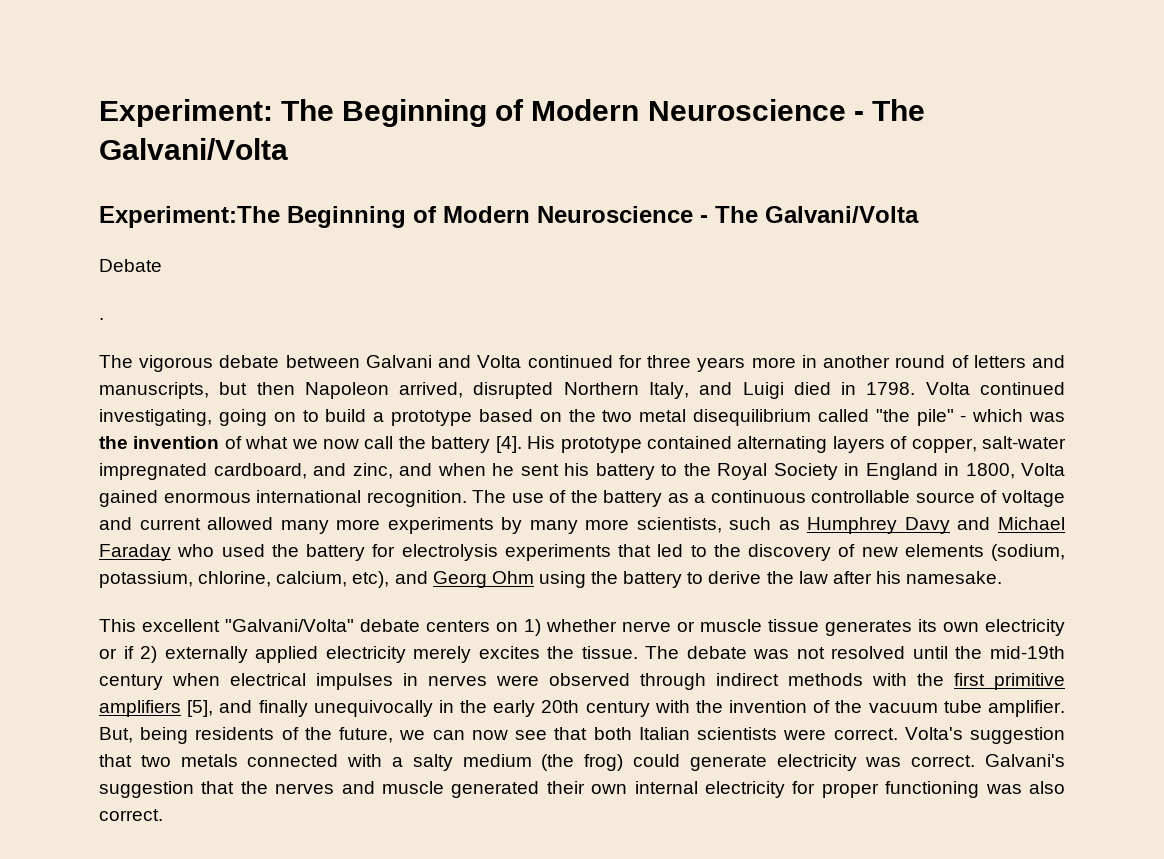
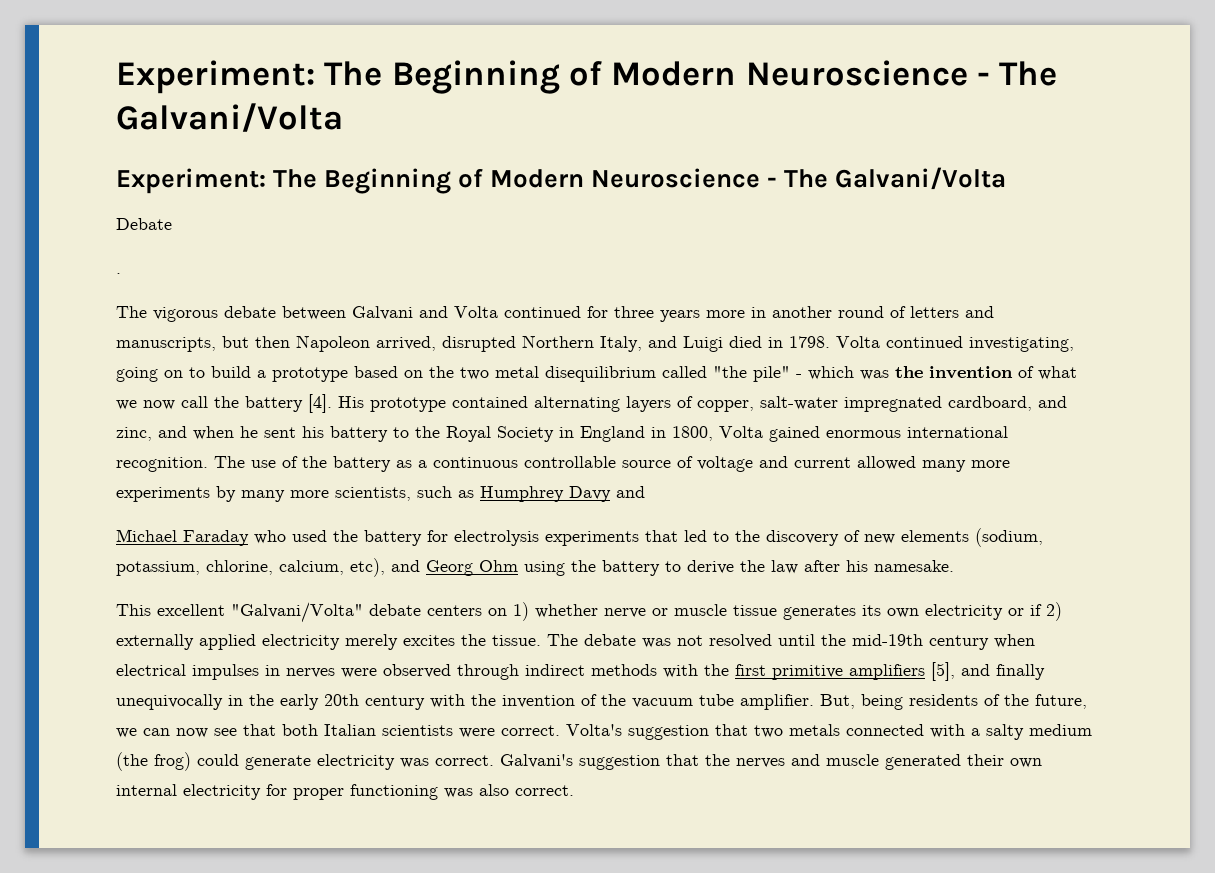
[99,99,925,127] [99,138,288,160] [99,206,280,228] Experiment: The Beginning of Modern Neuroscience - The Galvani/Volta // Experiment:The -> [116,60,1058,94] [116,103,343,132] [116,168,318,194] Experiment: The Beginning of Modern Neuroscience - The Galvani/Volta // Experiment: The
(991, 523) none -> (645, 492) //

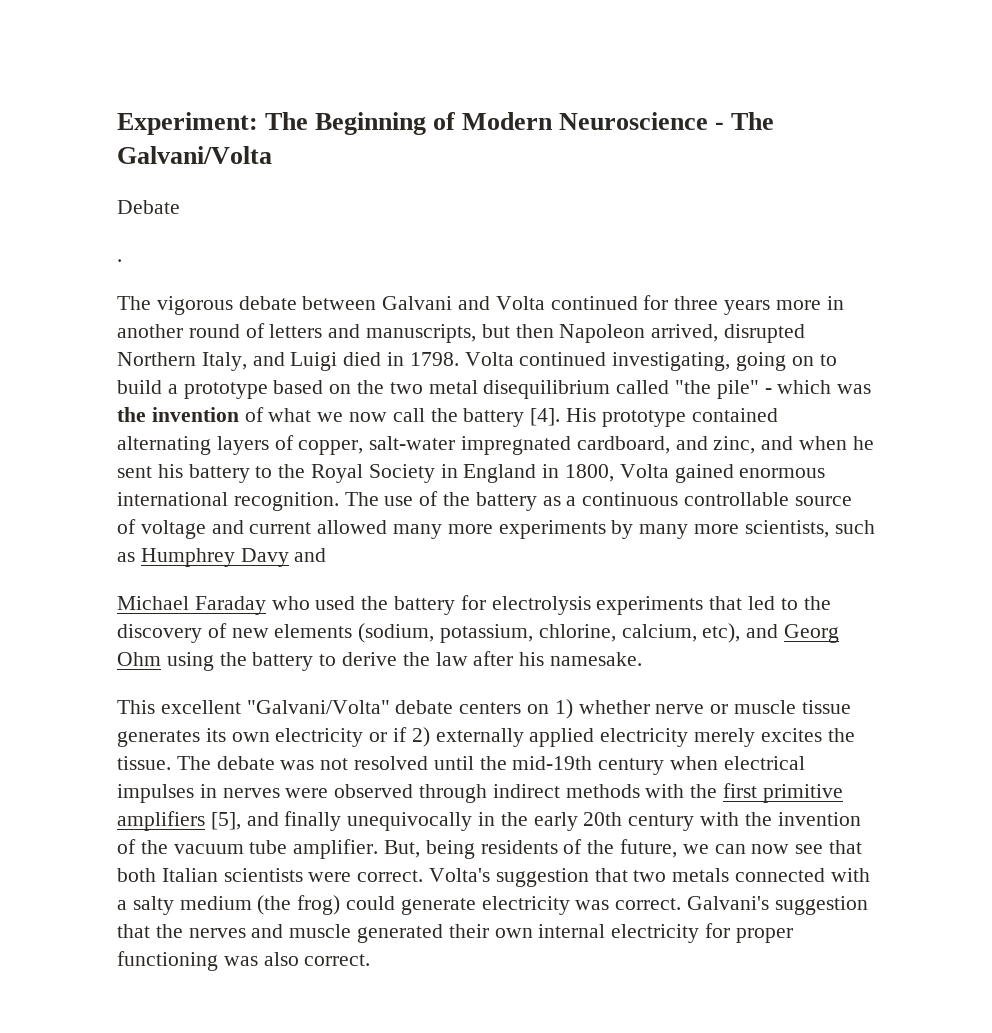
[116,60,1058,94] [116,103,343,132] [116,167,1007,194] Experiment: The Beginning of Modern Neuroscience - The Galvani/Volta // Experiment: The Beginning of Modern Neuroscience - The Galvani/Volta -> [117,112,775,135] [117,146,272,164] Experiment: The Beginning of Modern Neuroscience - The Galvani/Volta

